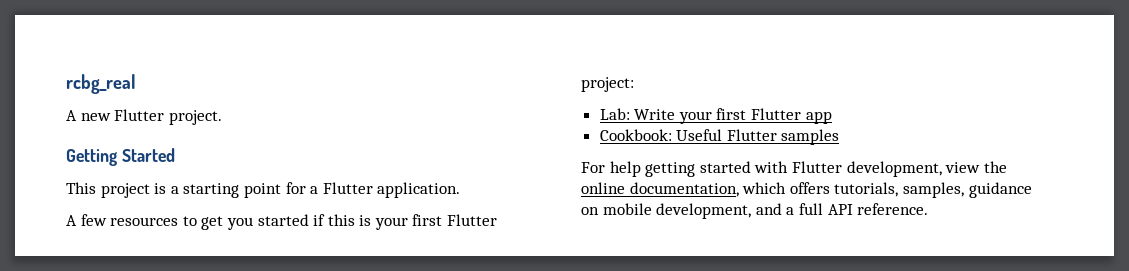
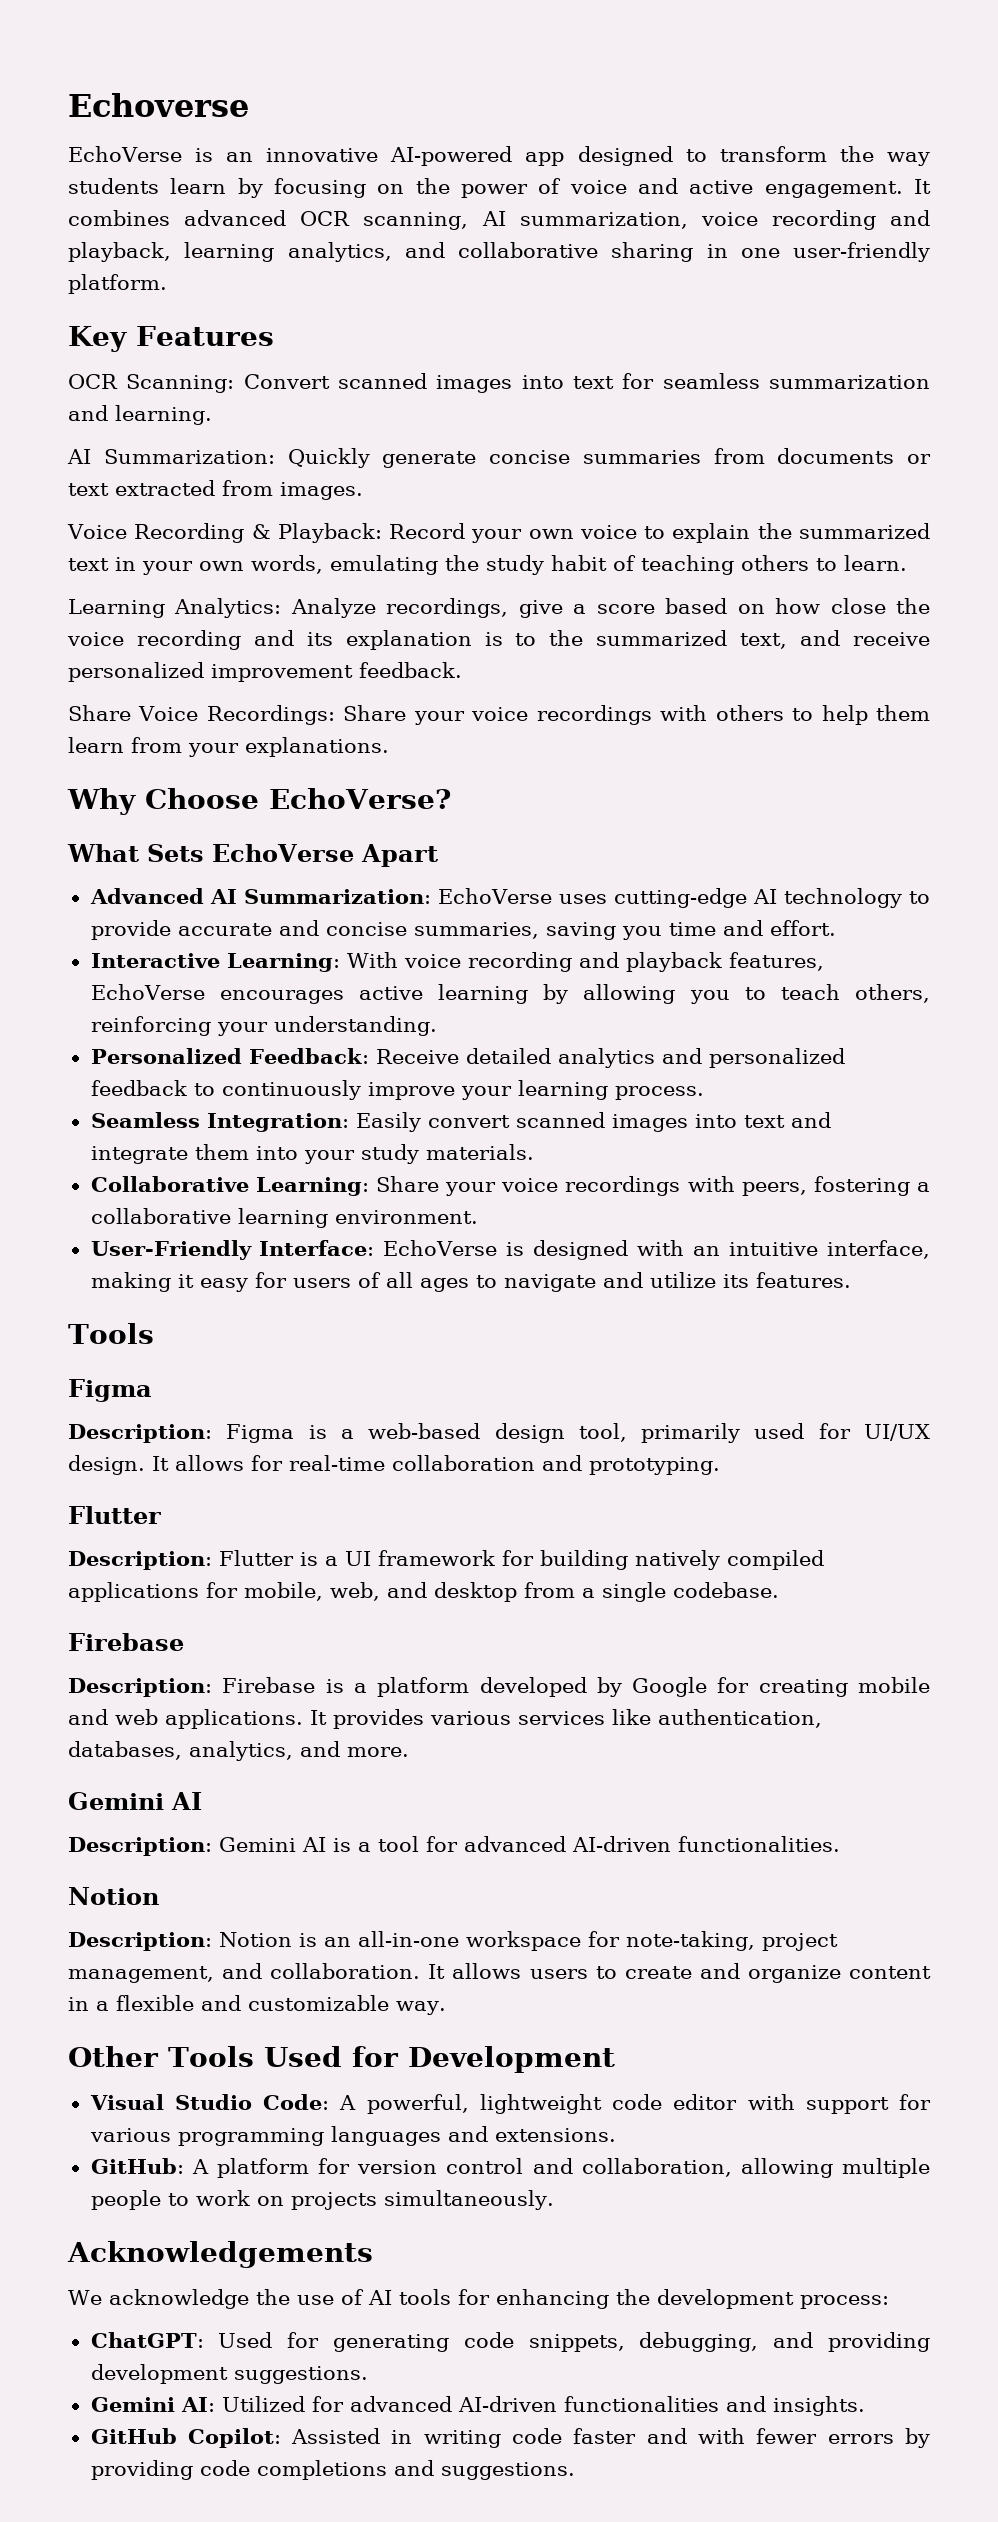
[66,74,136,94] [66,109,222,125] [66,148,175,166] [66,182,461,198] [66,214,498,230] [581,77,634,92] [599,108,832,124] [599,129,840,145] [581,161,1007,177] [581,182,1032,198] [581,203,929,219] rcbg_real // A new Flutter project. // Getting Started // This project is a starting point for a Flutter application. // A few resources to get you started if this is your first Flutter project: // Lab: Write your first Flutter app // Cookbook: Useful Flutter samples // For help getting started with Flutter development, view the online documentation, which offers tutorials, samples, guidance on mobile development, and a full API reference. -> [68,93,249,117] [68,146,930,166] [68,178,931,198] [68,210,930,230] [68,242,930,262] [68,274,167,294] [68,326,274,352] [68,373,931,393] [68,405,212,425] [67,448,931,468] [68,480,363,500] [67,523,930,543] [68,555,907,575] [68,598,931,618] [67,630,930,650] [68,662,462,682] [68,705,931,725] [68,737,389,757] [67,788,451,815] [67,844,438,867] [89,888,930,908] [90,920,836,940] [90,952,824,972] [90,984,930,1004] [90,1016,437,1036] [90,1048,845,1068] [90,1080,704,1100] [90,1112,831,1132] [90,1144,534,1164] [90,1176,931,1196] [90,1208,478,1228] [90,1240,930,1260] [90,1272,851,1292] [68,1323,154,1344] [68,1379,152,1402] [68,1423,930,1443] [68,1455,720,1475] [68,1506,161,1524] [68,1550,824,1570] [68,1582,779,1602] [68,1633,184,1651] [68,1677,930,1697] [68,1709,822,1729] [68,1741,409,1761] [68,1792,202,1810] [68,1836,840,1856] [68,1887,159,1905] [68,1931,838,1951] [68,1963,932,1983] [68,1995,446,2015] [68,2046,615,2073] [89,2094,932,2114] [89,2126,616,2146] [90,2158,931,2178] [90,2190,554,2210] [67,2241,373,2268] [68,2289,889,2309] [90,2332,930,2352] [90,2364,368,2384] [90,2396,865,2416] [90,2428,931,2448] [90,2460,575,2480] Echoverse // EchoVerse is an innovative AI-powered app designed to transform the way students learn by focusing on the power of voice and active engagement. It combines advanced OCR scanning, AI summarization, voice recording and playback, learning analytics, and collaborative sharing in one user-friendly platform. // Key Features // OCR Scanning: Convert scanned images into text for seamless summarization and learning. // AI Summarization: Quickly generate concise summaries from documents or text extracted from images. // Voice Recording & Playback: Record your own voice to explain the summarized text in your own words, emulating the study habit of teaching others to learn. // Learning Analytics: Analyze recordings, give a score based on how close the voice recording and its explanation is to the summarized text, and receive personalized improvement feedback. // Share Voice Recordings: Share your voice recordings with others to help them learn from your explanations. // Why Choose EchoVerse? // What Sets EchoVerse Apart // Advanced AI Summarization: EchoVerse uses cutting-edge AI technology to provide accurate and concise summaries, saving you time and effort. // Interactive Learning: With voice recording and playback features, EchoVerse encourages active learning by allowing you to teach others, reinforcing your understanding. // Personalized Feedback: Receive detailed analytics and personalized feedback to continuously improve your learning process. // Seamless Integration: Easily convert scanned images into text and integrate them into your study materials. // Collaborative Learning: Share your voice recordings with peers, fostering a collaborative learning environment. // User-Friendly Interface: EchoVerse is designed with an intuitive interface, making it easy for users of all ages to navigate and utilize its features. // Tools // Figma // Description: Figma is a web-based design tool, primarily used for UI/UX design. It allows for real-time collaboration and prototyping. // Flutter // Description: Flutter is a UI framework for building natively compiled applications for mobile, web, and desktop from a single codebase. // Firebase // Description: Firebase is a platform developed by Google for creating mobile and web applications. It provides various services like authentication, databases, analytics, and more. // Gemini AI // Description: Gemini AI is a tool for advanced AI-driven functionalities. // Notion // Description: Notion is an all-in-one workspace for note-taking, project management, and collaboration. It allows users to create and organize content in a flexible and customizable way. // Other Tools Used for Development // Visual Studio Code: A powerful, lightweight code editor with support for various programming languages and extensions. // GitHub: A platform for version control and collaboration, allowing multiple people to work on projects simultaneously. // Acknowledgements // We acknowledge the use of AI tools for enhancing the development process: // ChatGPT: Used for generating code snippets, debugging, and providing development suggestions. // Gemini AI: Utilized for advanced AI-driven functionalities and insights. // GitHub Copilot: Assisted in writing code faster and with fewer errors by providing code completions and suggestions.

